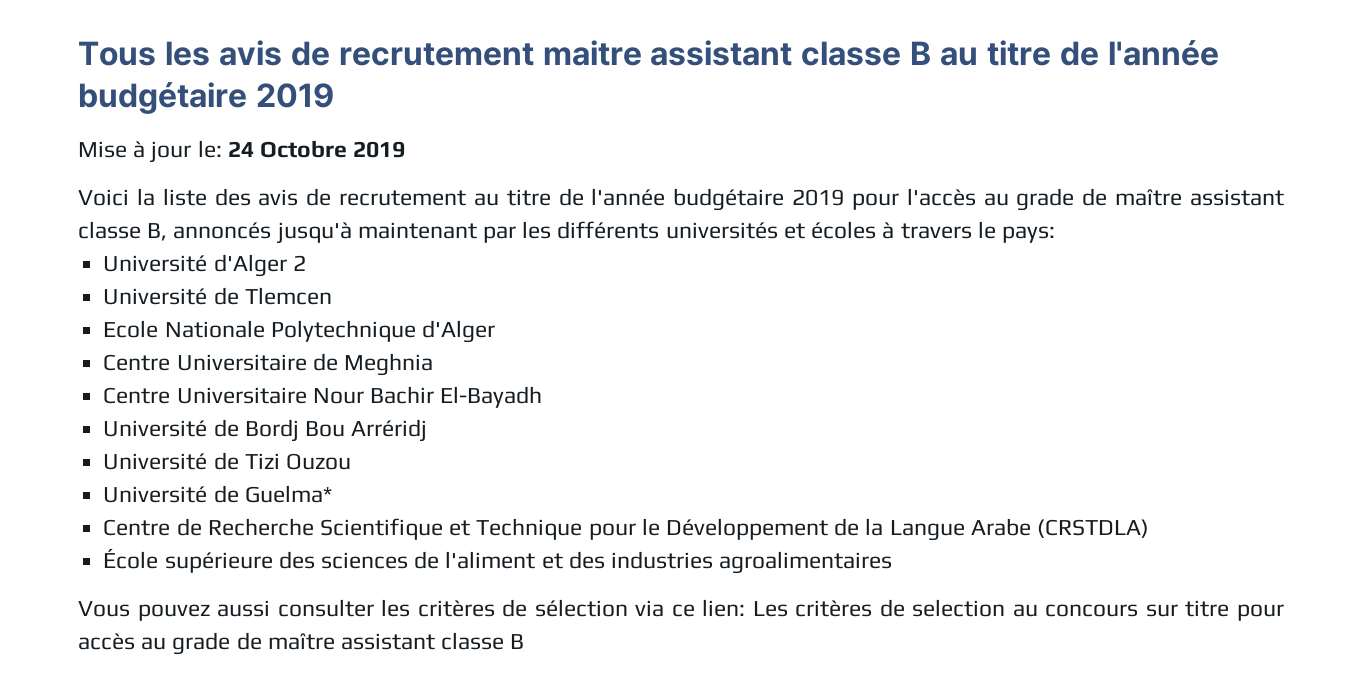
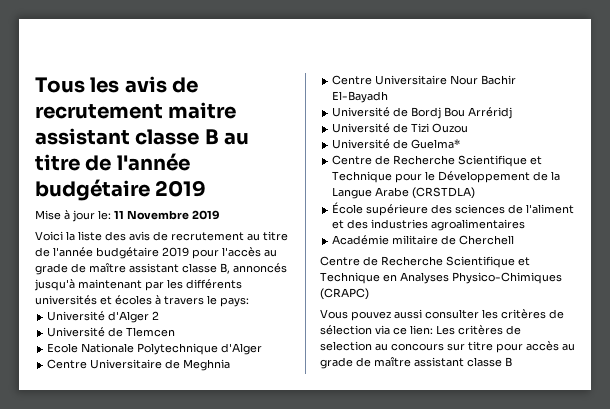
[227,140,348,158] 24 Octobre -> [114,210,189,220] 11 Novembre
(893, 562) none -> [332,235,515,245] [320,256,530,268] [320,272,562,284] [320,288,369,300] // Académie militaire de Cherchell // Centre de Recherche Scientifique et Technique en Analyses Physico-Chimiques (CRAPC)

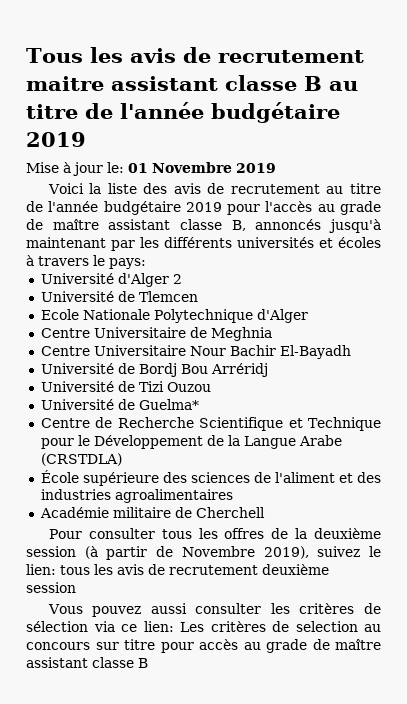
[114,210,124,219] 11 -> [128,163,148,173] 01
[320,256,530,268] [320,272,562,284] [320,288,369,300] Centre de Recherche Scientifique et Technique en Analyses Physico-Chimiques (CRAPC) -> [48,528,381,539] [26,546,382,560] [26,564,329,575] [26,582,76,593] Pour consulter tous les offres de la deuxième session (à partir de Novembre 2019), suivez le lien: tous les avis de recrutement deuxième session

